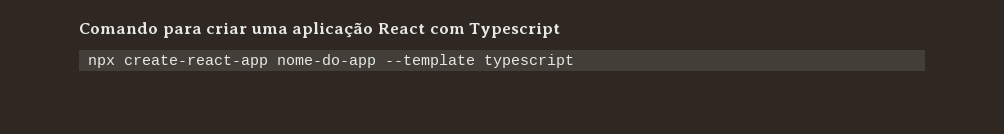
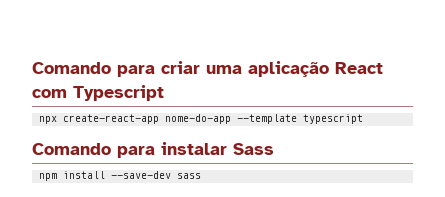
(574, 61) none -> [32,142,274,158] [38,171,201,181] // Comando para instalar Sass // npm install --save-dev sass

